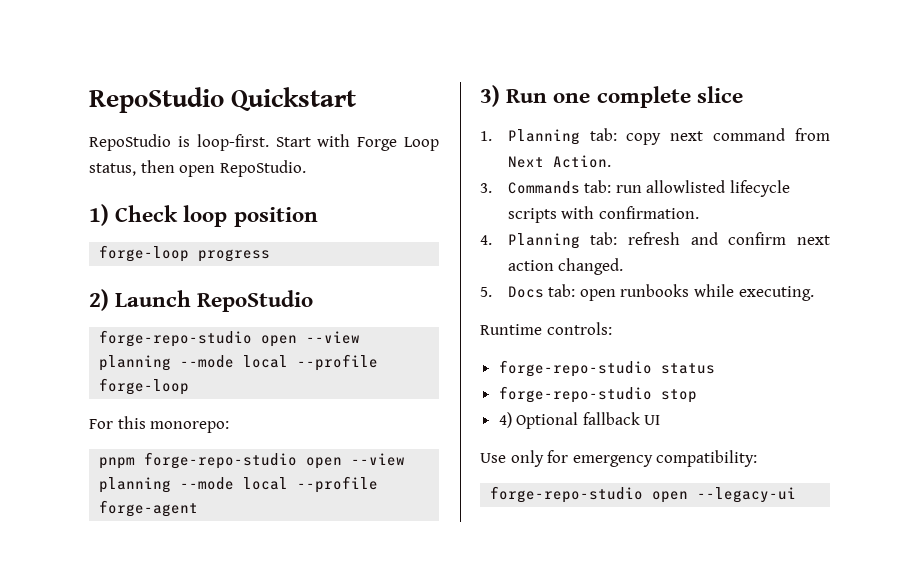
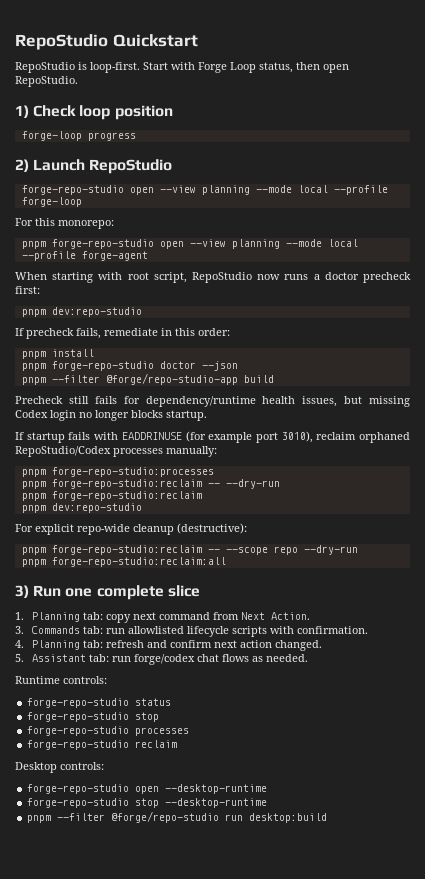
(199, 508) none -> [15,272,411,283] [15,286,40,294] [21,307,142,317] [15,328,230,339] [21,349,94,359] [21,361,238,371] [21,373,274,385] [15,396,410,407] [15,410,207,421] [15,431,410,443] [15,446,217,457] [21,467,214,477] [21,479,280,489] [21,491,202,501] [21,503,142,513] [15,523,247,535] [21,545,358,555] [21,557,226,567] // When starting with root script, RepoStudio now runs a doctor precheck first: // pnpm dev:repo-studio // If precheck fails, remediate in this order: // pnpm install // pnpm forge-repo-studio doctor --json // pnpm --filter @forge/repo-studio-app build // Precheck still fails for dependency/runtime health issues, but missing Codex login no longer blocks startup. // If startup fails with EADDRINUSE (for example port 3010), reclaim orphaned RepoStudio/Codex processes manually: // pnpm forge-repo-studio:processes // pnpm forge-repo-studio:reclaim -- --dry-run // pnpm forge-repo-studio:reclaim // pnpm dev:repo-studio // For explicit repo-wide cleanup (destructive): // pnpm forge-repo-studio:reclaim -- --scope repo --dry-run // pnpm forge-repo-studio:reclaim:all
[507,284,814,301] Docs tab: open runbooks while executing. -> [31,654,308,665] Assistant tab: run forge/codex chat flows as needed.
[498,412,661,429] [480,450,758,467] [490,486,797,503] 4) Optional fallback UI // Use only for emergency compatibility: // forge-repo-studio open --legacy-ui -> [27,726,190,736] [27,740,178,750] [15,762,104,773] [27,784,268,794] [27,798,268,808] [27,811,328,823] forge-repo-studio processes // forge-repo-studio reclaim // Desktop controls: // forge-repo-studio open --desktop-runtime // forge-repo-studio stop --desktop-runtime // pnpm --filter @forge/repo-studio run desktop:build

